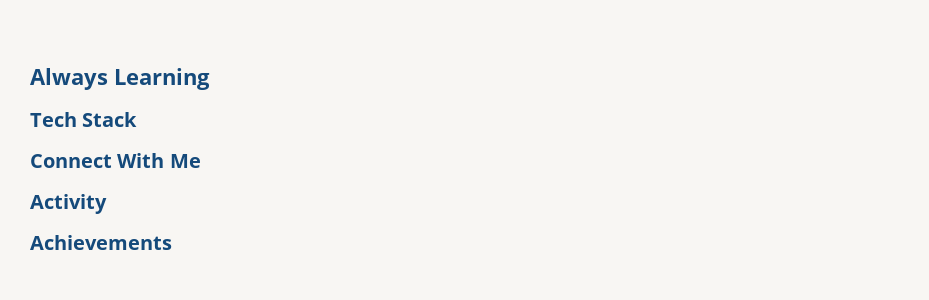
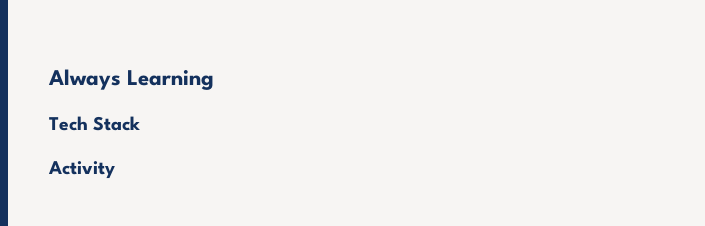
[30,153,201,168] // Connect With Me -> (141, 123) none
[30,235,172,250] // Achievements -> (115, 170) none

